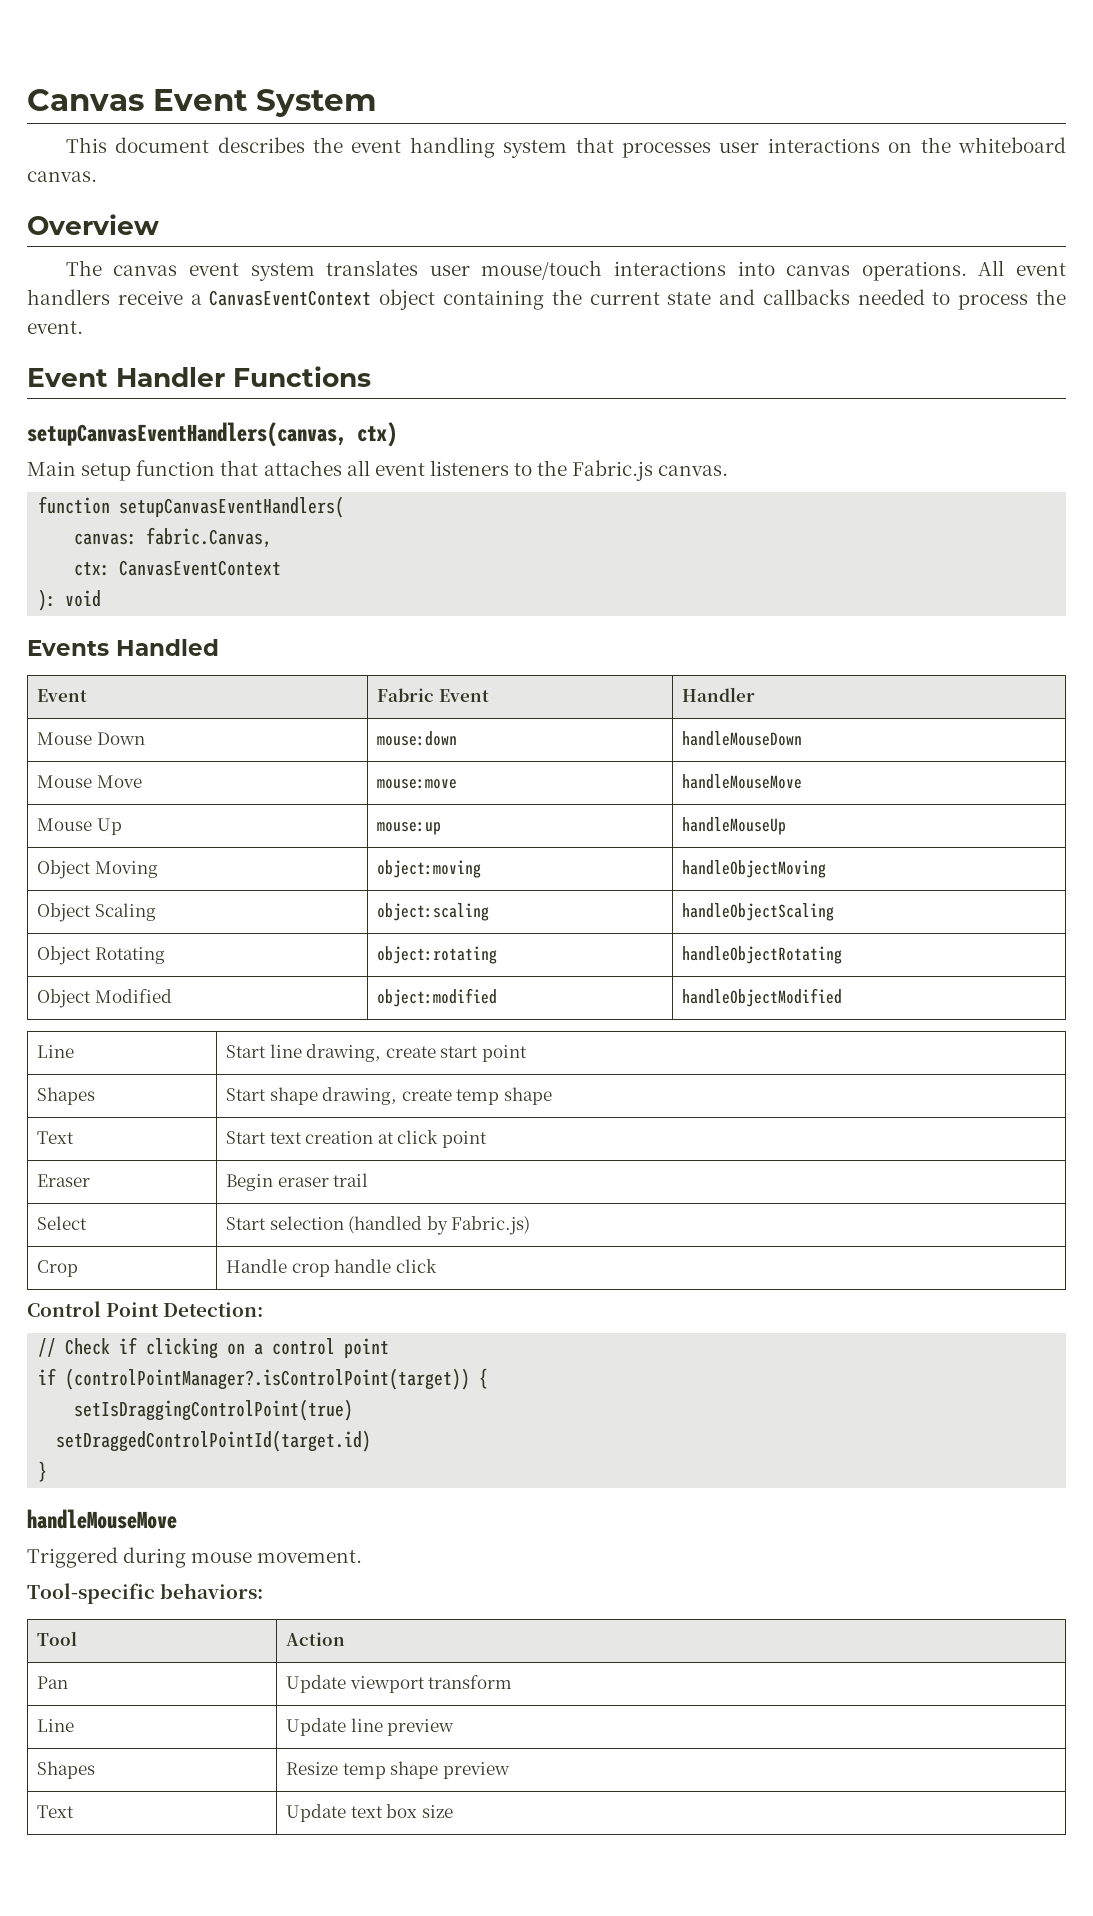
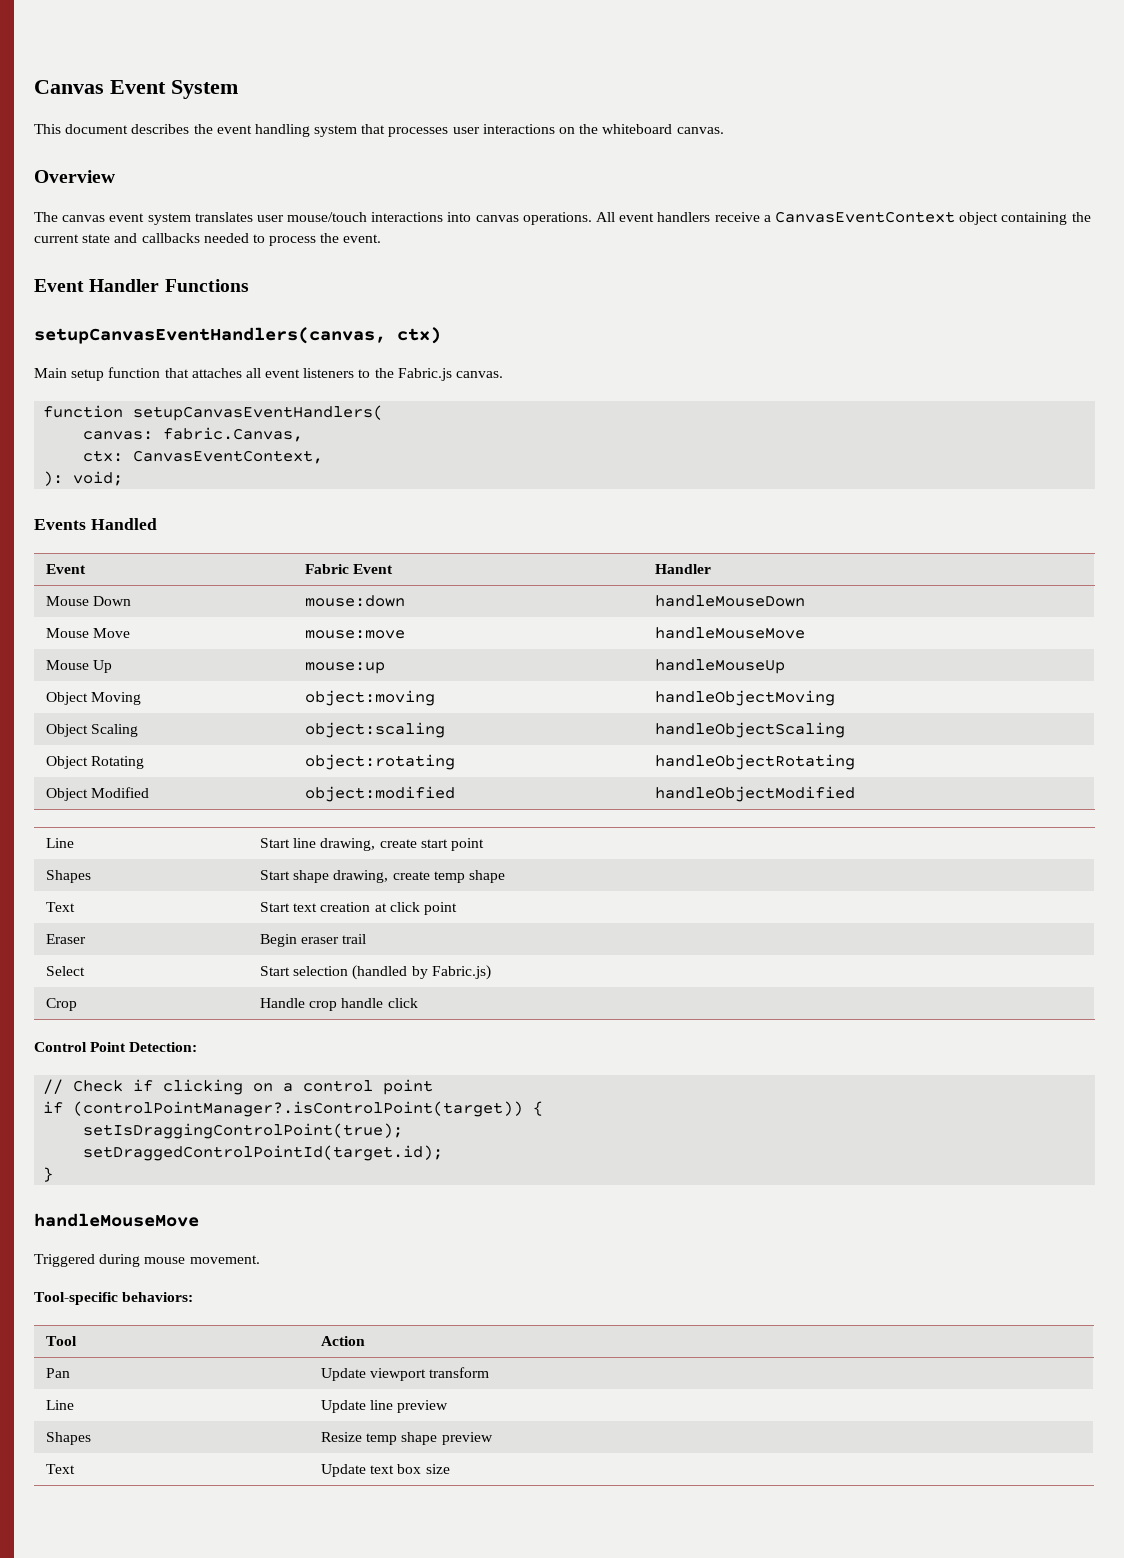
[119,560,282,576] CanvasEventContext -> [133,450,324,464] CanvasEventContext,
[65,590,102,607] void -> [73,471,124,486] void;
[74,1399,354,1421] [56,1430,372,1452] setIsDraggingControlPoint(true) // setDraggedControlPointId(target.id) -> [83,1123,404,1139] [83,1145,444,1161] setIsDraggingControlPoint(true); // setDraggedControlPointId(target.id);

